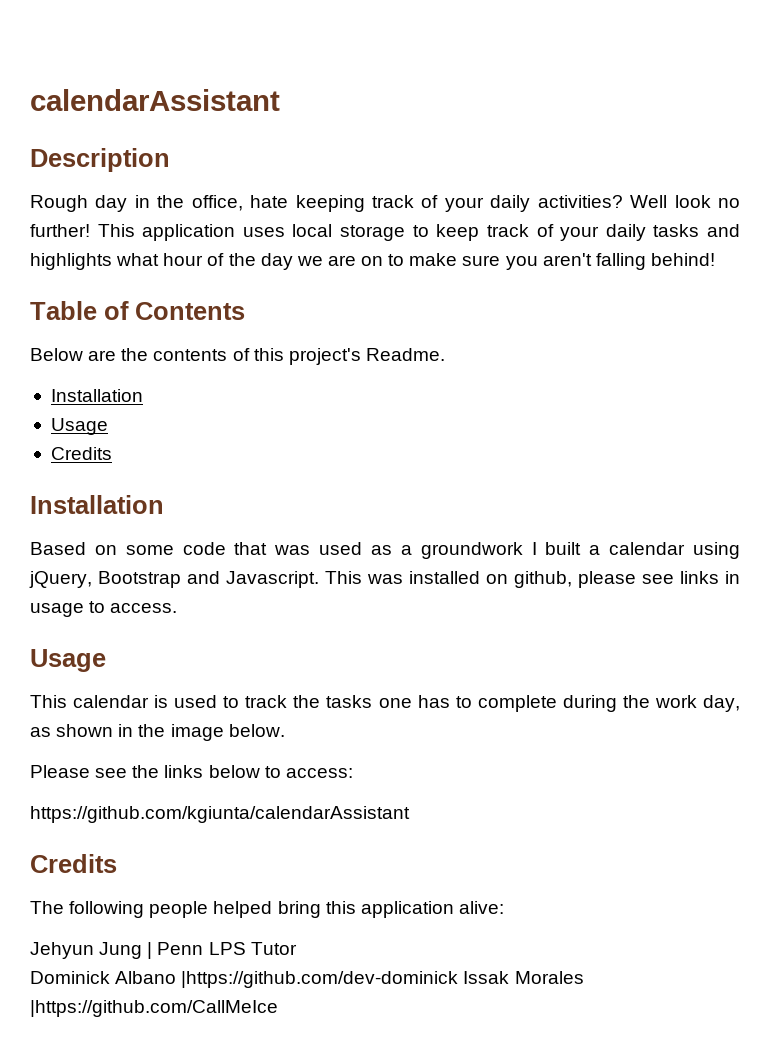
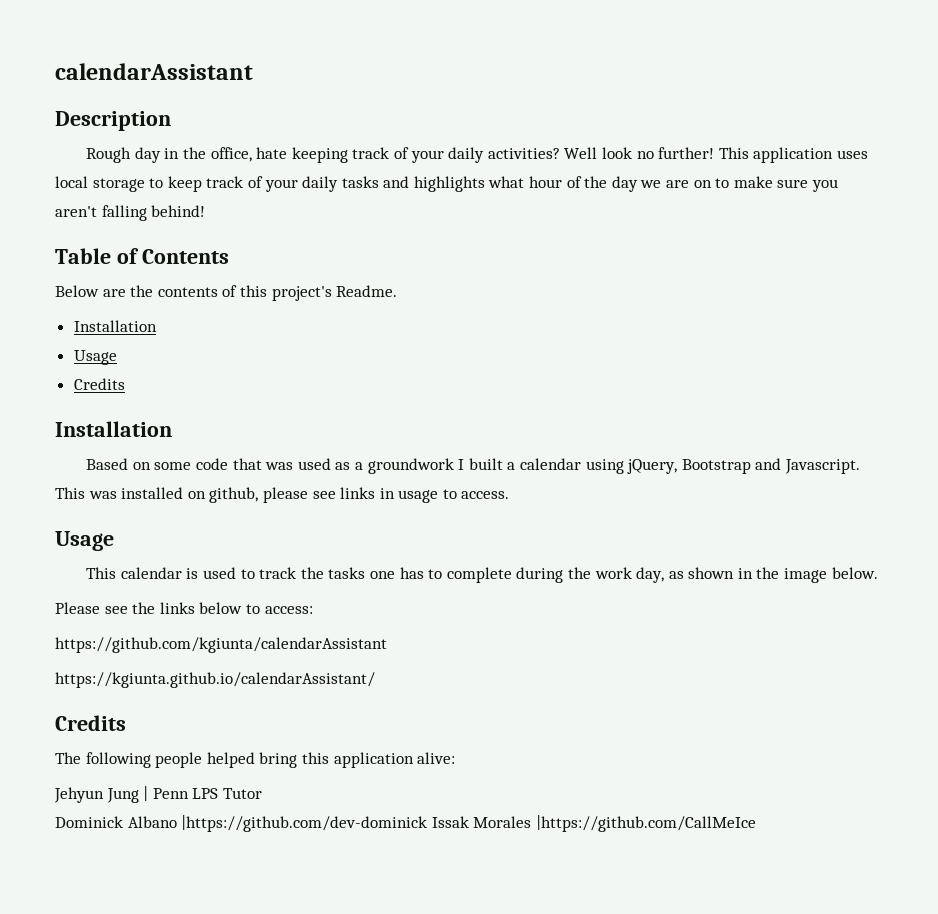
(410, 814) none -> [55,672,375,688] // https://kgiunta.github.io/calendarAssistant/

